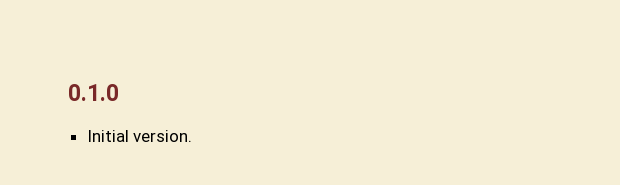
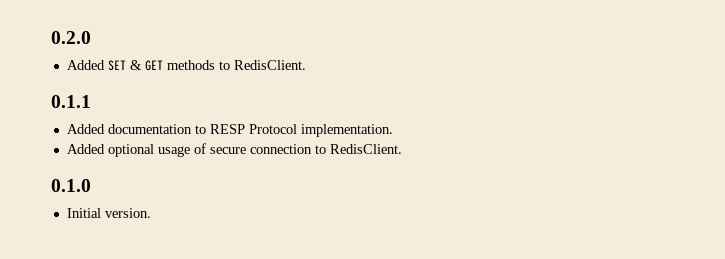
(68, 92) none -> [51,31,91,44] [66,60,306,71] [51,95,91,108] [66,124,393,137] [66,143,402,157] 0.2.0 // Added SET & GET methods to RedisClient. // 0.1.1 // Added documentation to RESP Protocol implementation. // Added optional usage of secure connection to RedisClient. //

